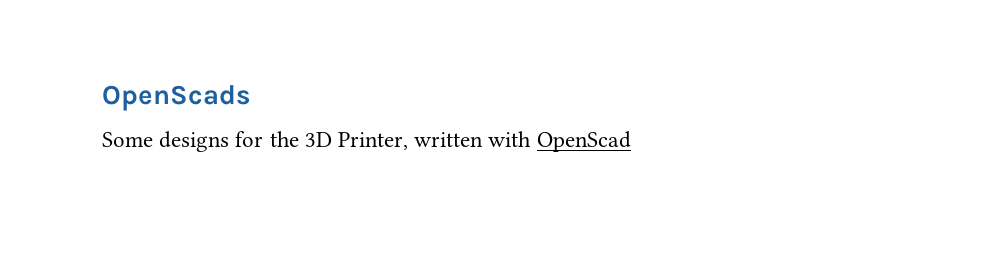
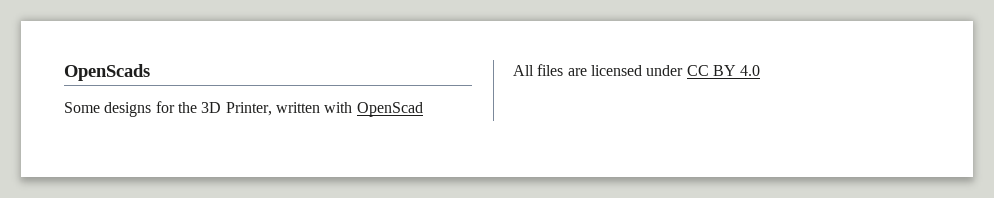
(631, 141) none -> [513,64,761,76] // All files are licensed under CC BY 4.0

